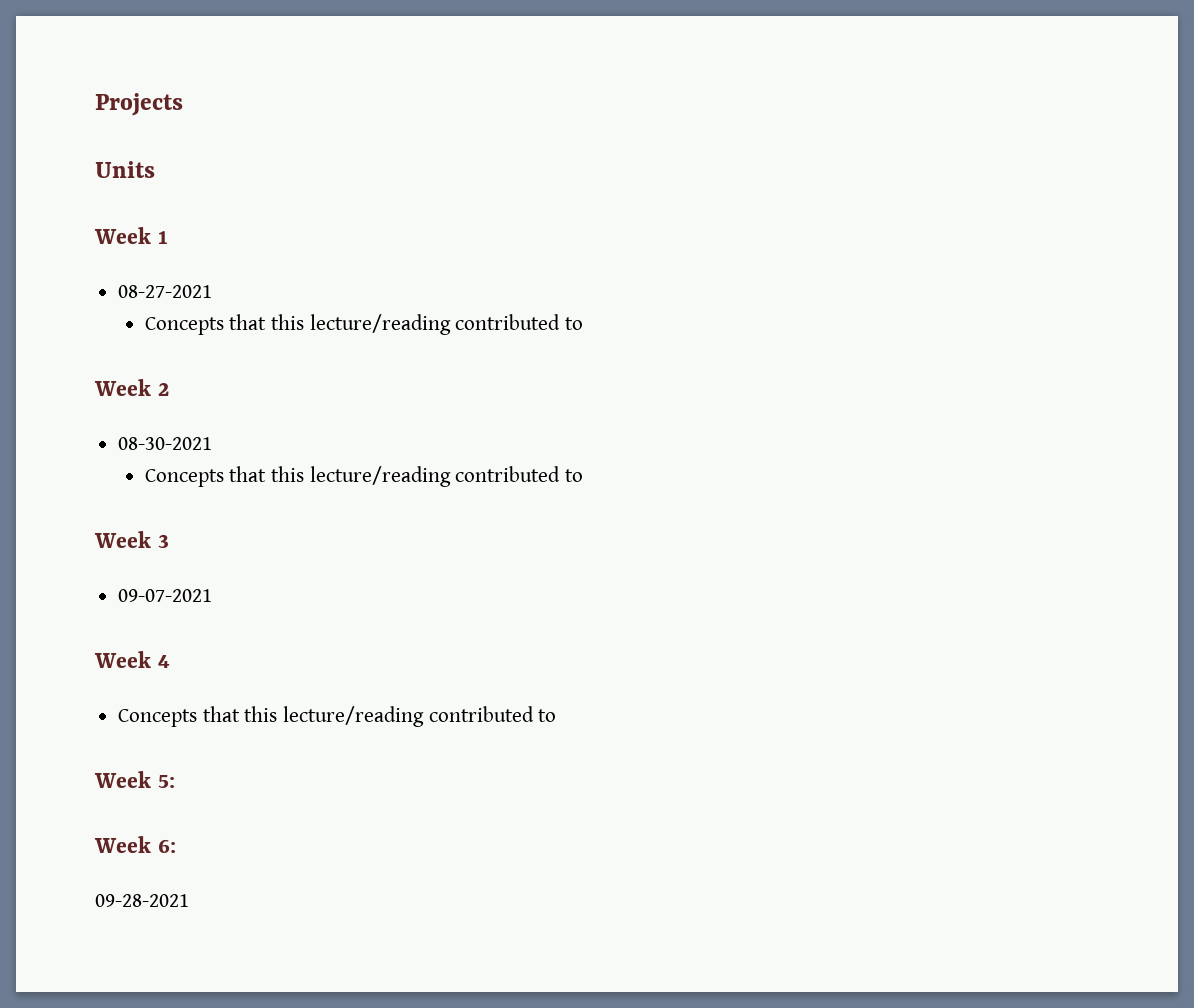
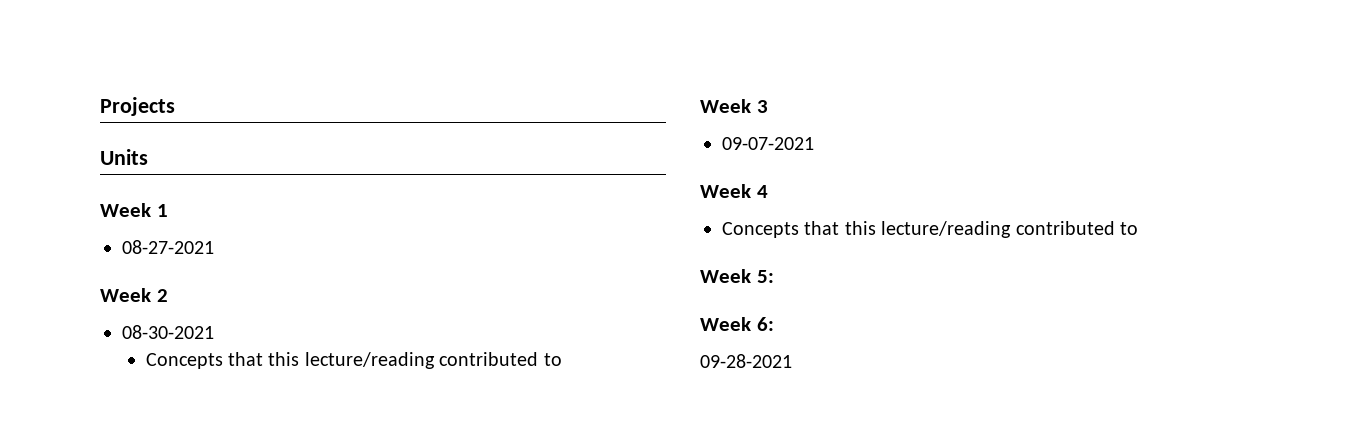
[144,314,584,335] // Concepts that this lecture/reading contributed to -> (214, 247) none

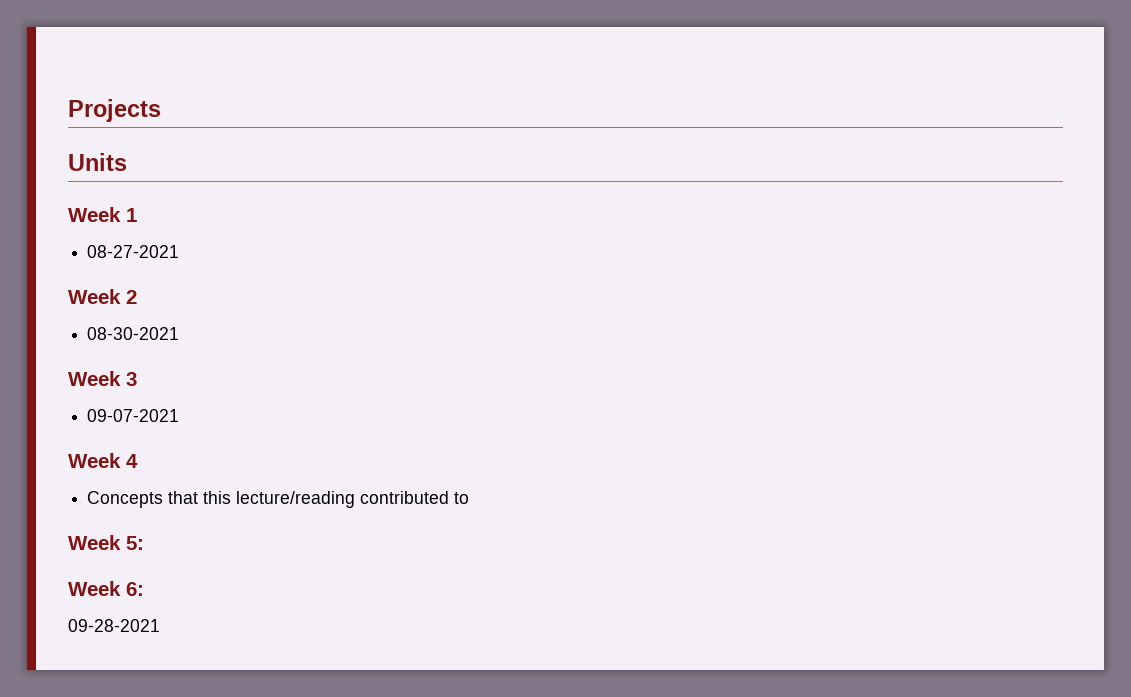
[145,352,562,369] // Concepts that this lecture/reading contributed to -> (180, 333) none

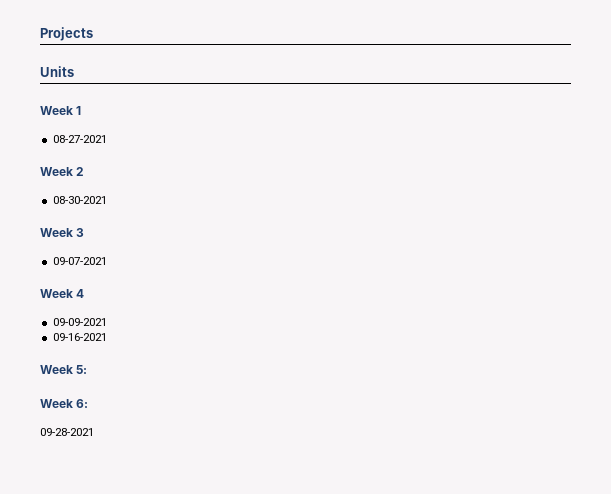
[87,491,470,508] Concepts that this lecture/reading contributed to -> [52,318,107,326] [52,333,107,341] 09-09-2021 // 09-16-2021

